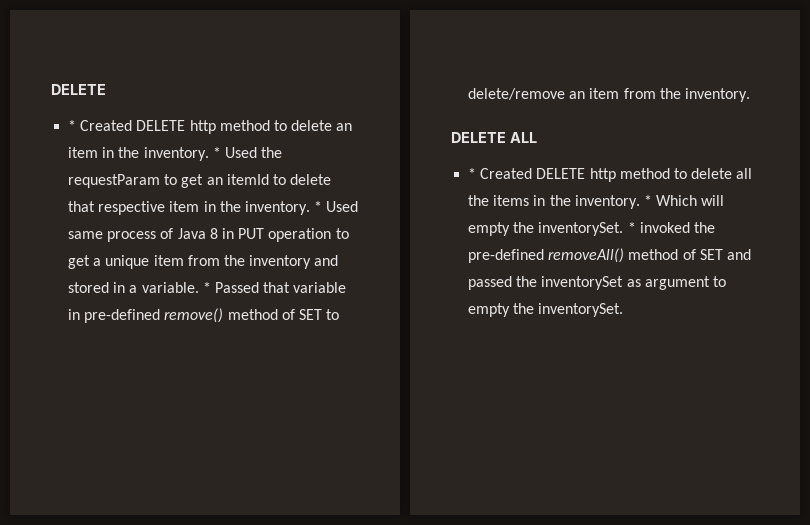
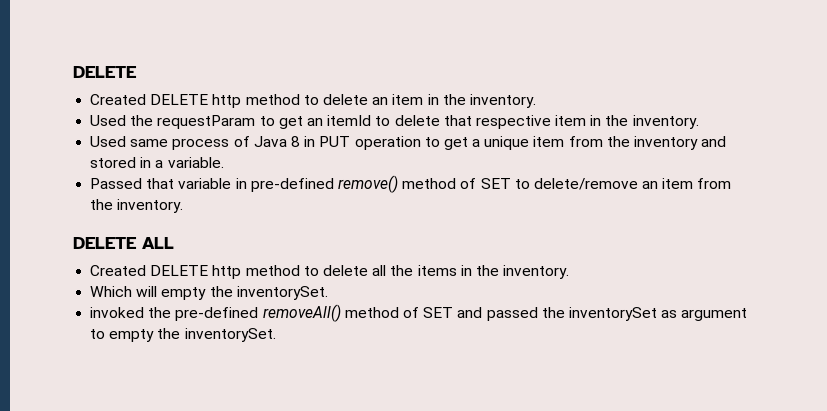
[68,120,77,131] * -> (137, 72) none
[212,147,221,158] * -> (536, 101) //
[314,201,323,212] * -> (699, 122) //
[202,282,211,293] * -> (224, 162) //
[468,168,477,179] * -> (174, 243) none
[643,195,652,206] * -> (570, 272) //
[627,222,636,233] * -> (328, 293) //

